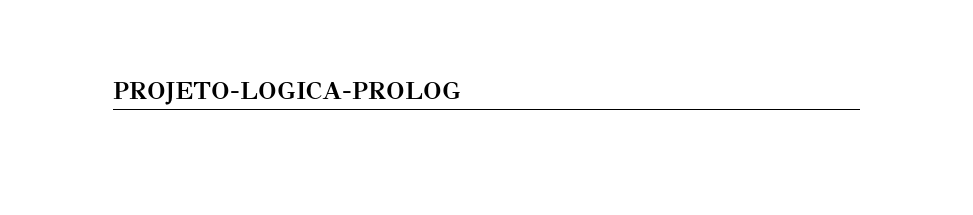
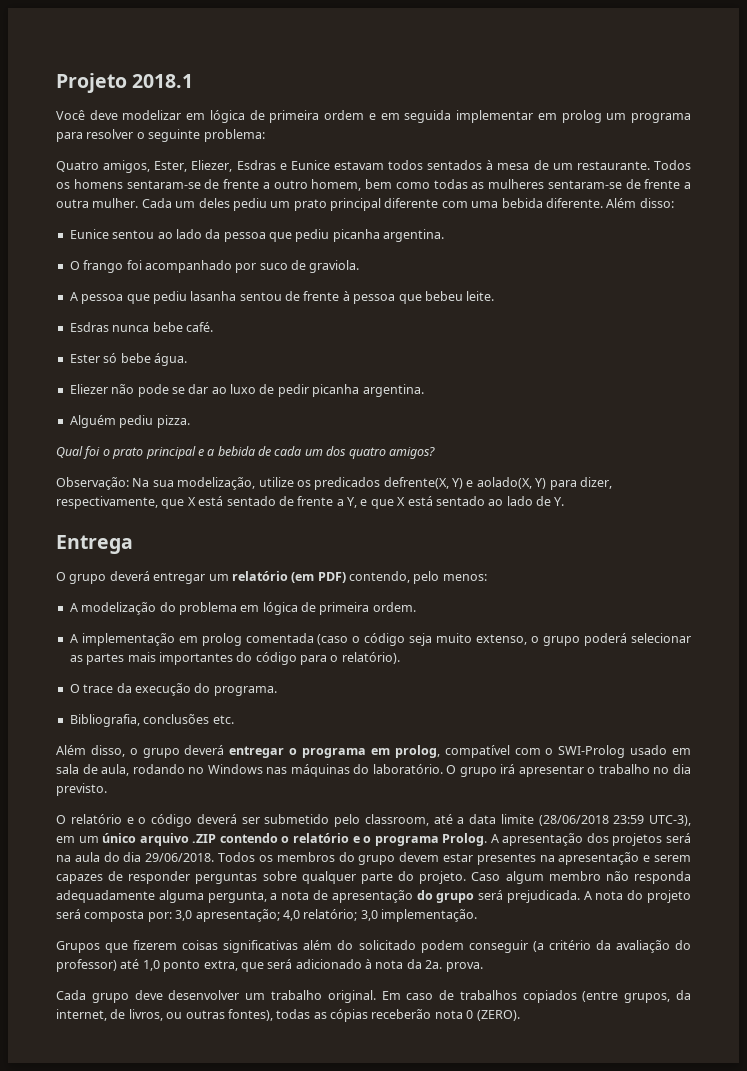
[113,81,461,105] PROJETO-LOGICA-PROLOG -> [56,73,194,93] [56,110,692,123] [56,129,265,142] [56,160,691,173] [56,179,691,191] [56,198,674,211] [69,229,445,242] [69,260,360,273] [69,291,495,304] [69,322,213,332] [69,353,187,366] [69,384,424,397] [69,415,190,428] [56,446,435,459] [56,477,612,490] [56,496,565,509] [56,535,133,554] [56,571,487,584] [69,602,416,615] [69,633,691,646] [69,652,400,665] [69,683,277,696] [69,714,234,727] [56,745,692,758] [56,764,691,777] [56,783,107,796] [56,814,691,827] [56,833,691,846] [56,852,691,865] [56,871,691,884] [56,890,692,903] [56,909,477,922] [56,940,691,953] [56,959,483,972] [56,990,692,1003] [56,1009,520,1022] Projeto 2018.1 // Você deve modelizar em lógica de primeira ordem e em seguida implementar em prolog um programa para resolver o seguinte problema: // Quatro amigos, Ester, Eliezer, Esdras e Eunice estavam todos sentados à mesa de um restaurante. Todos os homens sentaram-se de frente a outro homem, bem como todas as mulheres sentaram-se de frente a outra mulher. Cada um deles pediu um prato principal diferente com uma bebida diferente. Além disso: // Eunice sentou ao lado da pessoa que pediu picanha argentina. // O frango foi acompanhado por suco de graviola. // A pessoa que pediu lasanha sentou de frente à pessoa que bebeu leite. // Esdras nunca bebe café. // Ester só bebe água. // Eliezer não pode se dar ao luxo de pedir picanha argentina. // Alguém pediu pizza. // Qual foi o prato principal e a bebida de cada um dos quatro amigos? // Observação: Na sua modelização, utilize os predicados defrente(X, Y) e aolado(X, Y) para dizer, respectivamente, que X está sentado de frente a Y, e que X está sentado ao lado de Y. // Entrega // O grupo deverá entregar um relatório (em PDF) contendo, pelo menos: // A modelização do problema em lógica de primeira ordem. // A implementação em prolog comentada (caso o código seja muito extenso, o grupo poderá selecionar as partes mais importantes do código para o relatório). // O trace da execução do programa. // Bibliografia, conclusões etc. // Além disso, o grupo deverá entregar o programa em prolog, compatível com o SWI-Prolog usado em sala de aula, rodando no Windows nas máquinas do laboratório. O grupo irá apresentar o trabalho no dia previsto. // O relatório e o código deverá ser submetido pelo classroom, até a data limite (28/06/2018 23:59 UTC-3), em um único arquivo .ZIP contendo o relatório e o programa Prolog. A apresentação dos projetos será na aula do dia 29/06/2018. Todos os membros do grupo devem estar presentes na apresentação e serem capazes de responder perguntas sobre qualquer parte do projeto. Caso algum membro não responda adequadamente alguma pergunta, a nota de apresentação do grupo será prejudicada. A nota do projeto será composta por: 3,0 apresentação; 4,0 relatório; 3,0 implementação. // Grupos que fizerem coisas significativas além do solicitado podem conseguir (a critério da avaliação do professor) até 1,0 ponto extra, que será adicionado à nota da 2a. prova. // Cada grupo deve desenvolver um trabalho original. Em caso de trabalhos copiados (entre grupos, da internet, de livros, ou outras fontes), todas as cópias receberão nota 0 (ZERO).

